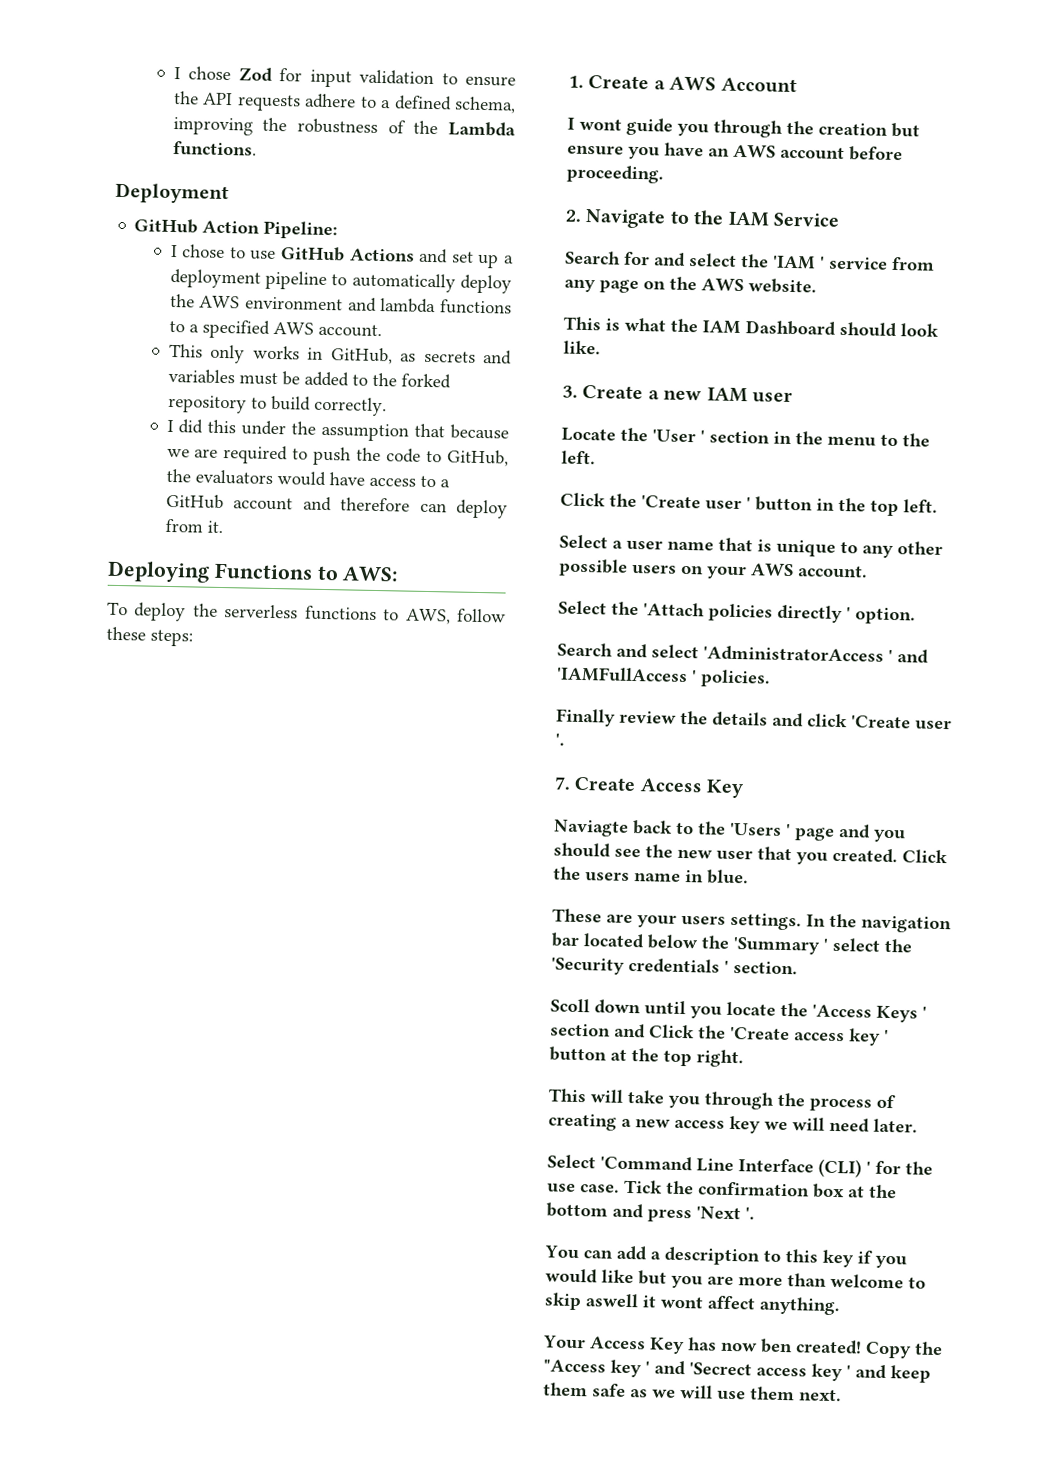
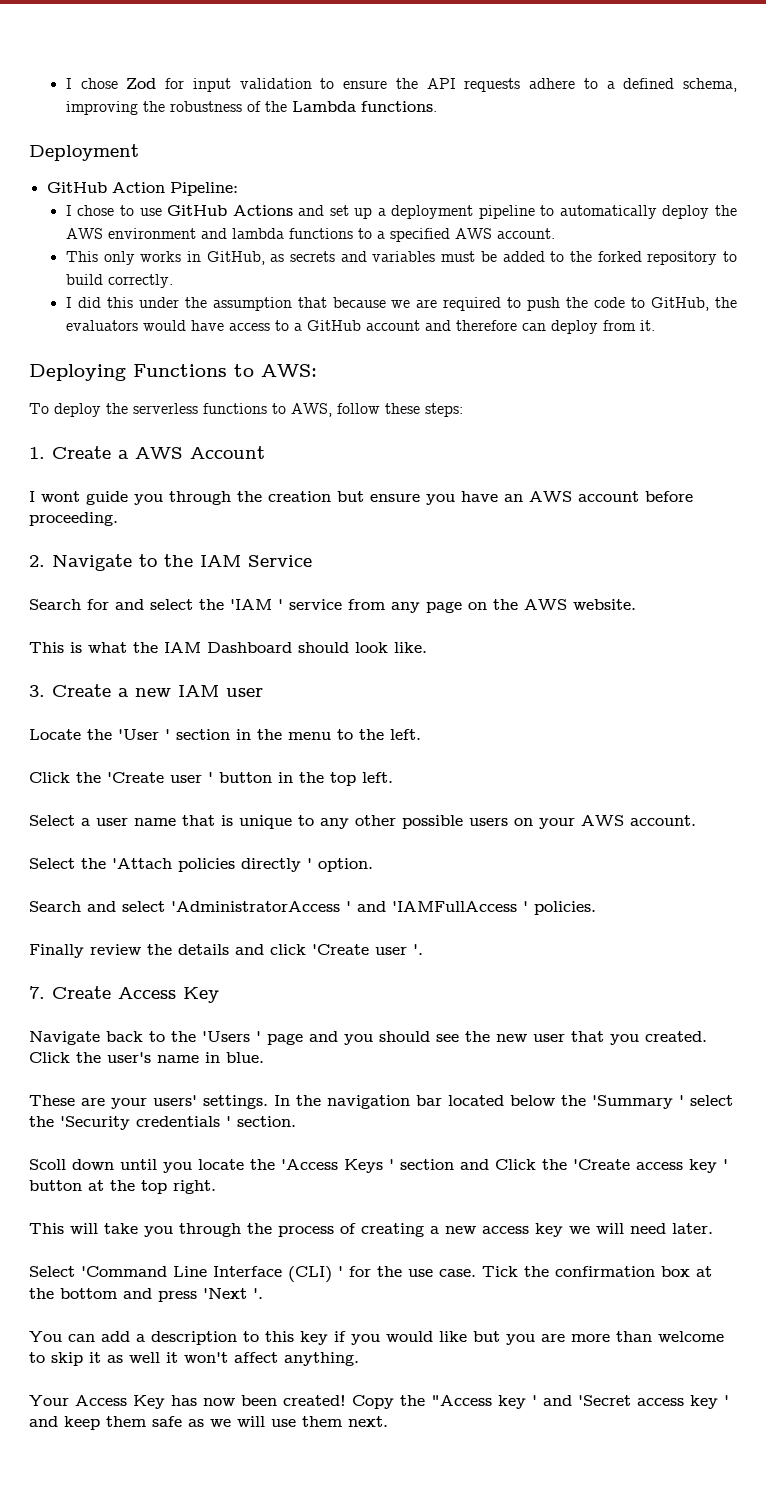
[553,819,629,837] Naviagte -> [29,1031,100,1045] Navigate
[585,872,630,882] users -> [107,1052,151,1063] user's
[681,915,726,926] users -> [153,1095,197,1106] users'
[585,1293,704,1309] aswell it wont -> [89,1352,228,1363] it as well it won't
[760,1338,793,1354] ben -> [241,1395,277,1406] been
[689,1362,752,1376] 'Secrect -> [578,1395,631,1406] 'Secret

